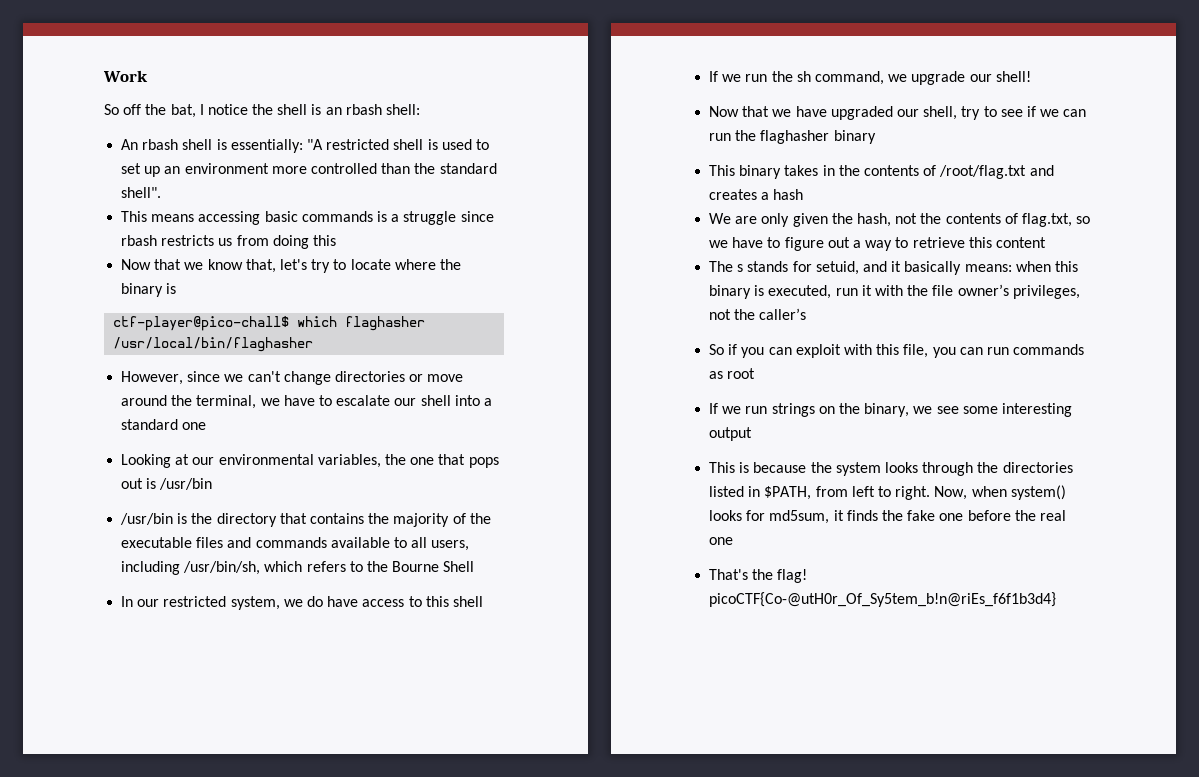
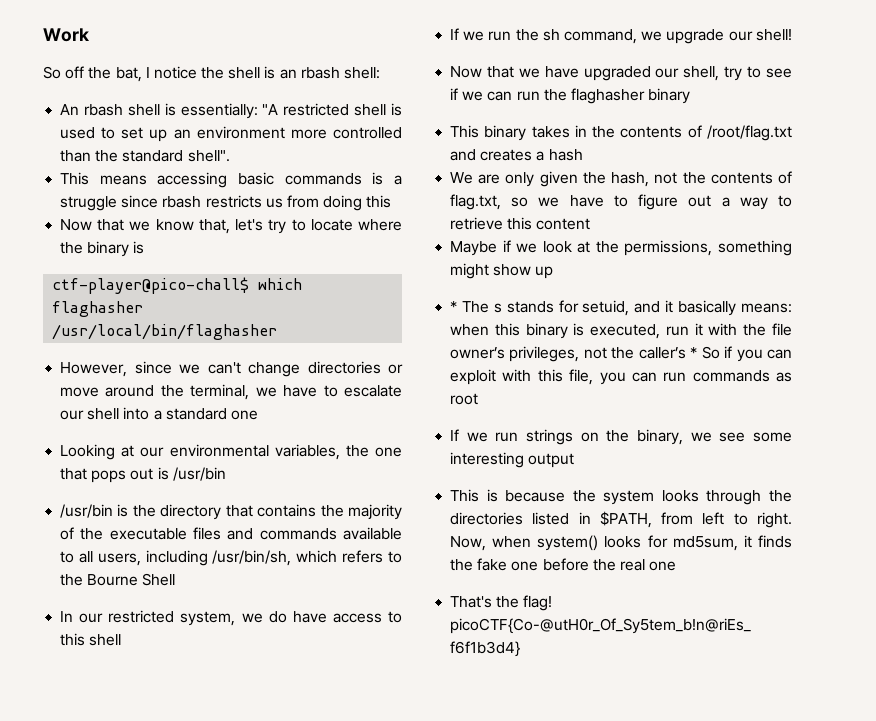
(1046, 242) none -> [450,240,792,256] [450,263,554,279] [450,301,458,312] Maybe if we look at the permissions, something might show up // *
(807, 314) // -> [690,347,698,358] *

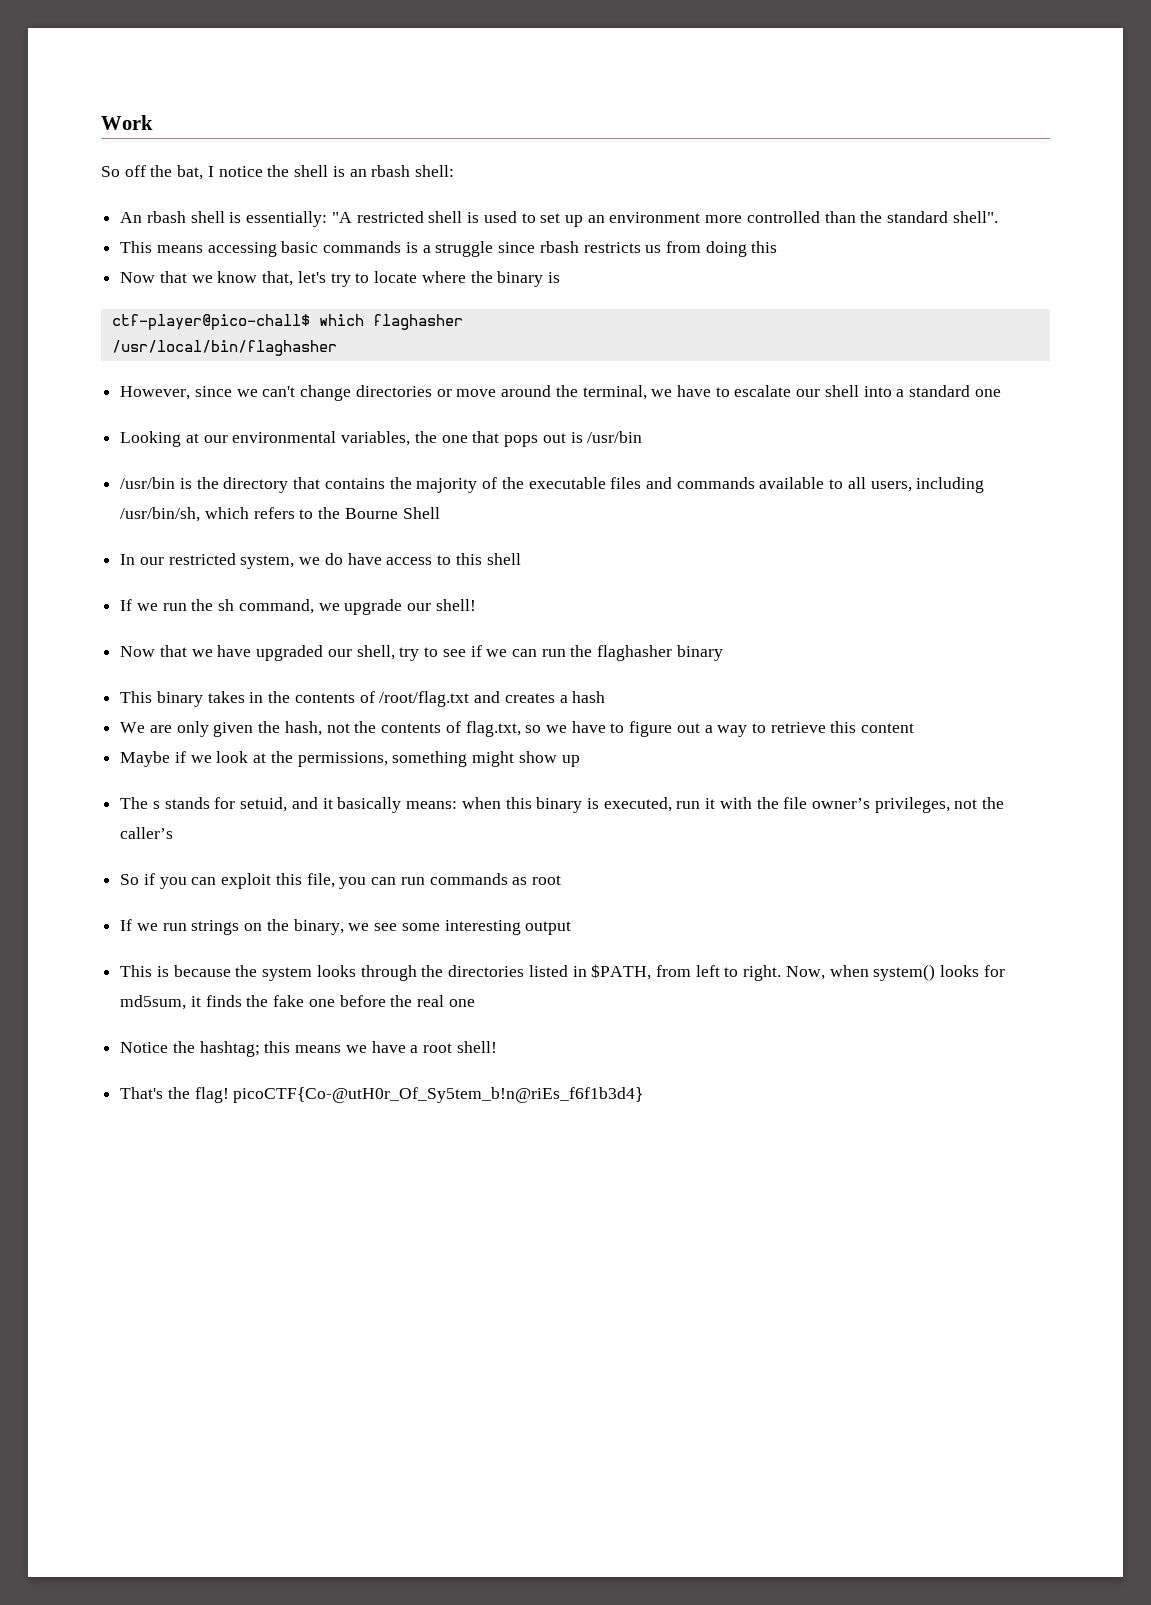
[450,301,458,312] * -> (580, 761) none
[690,347,698,358] * -> (174, 833) //
[502,369,532,382] with -> (272, 881) none
(677, 566) none -> [120,1041,497,1057] // Notice the hashtag; this means we have a root shell!

